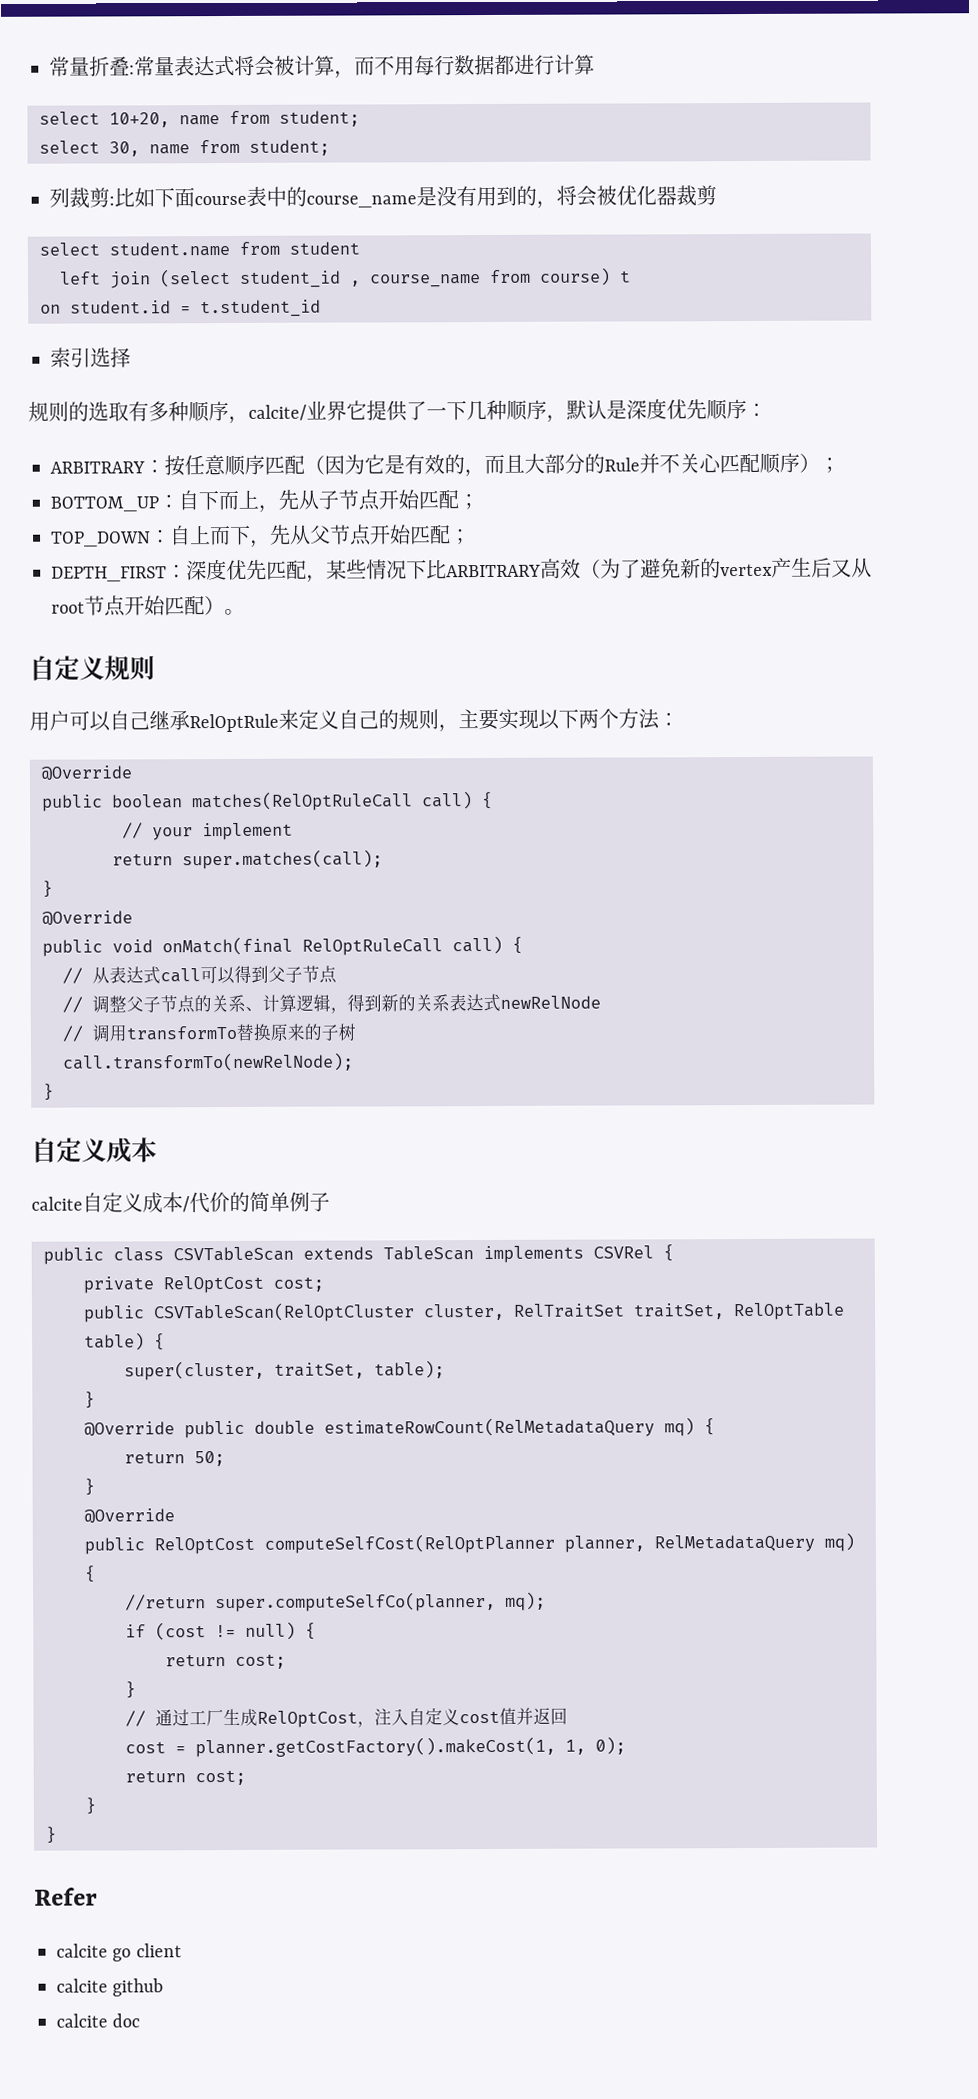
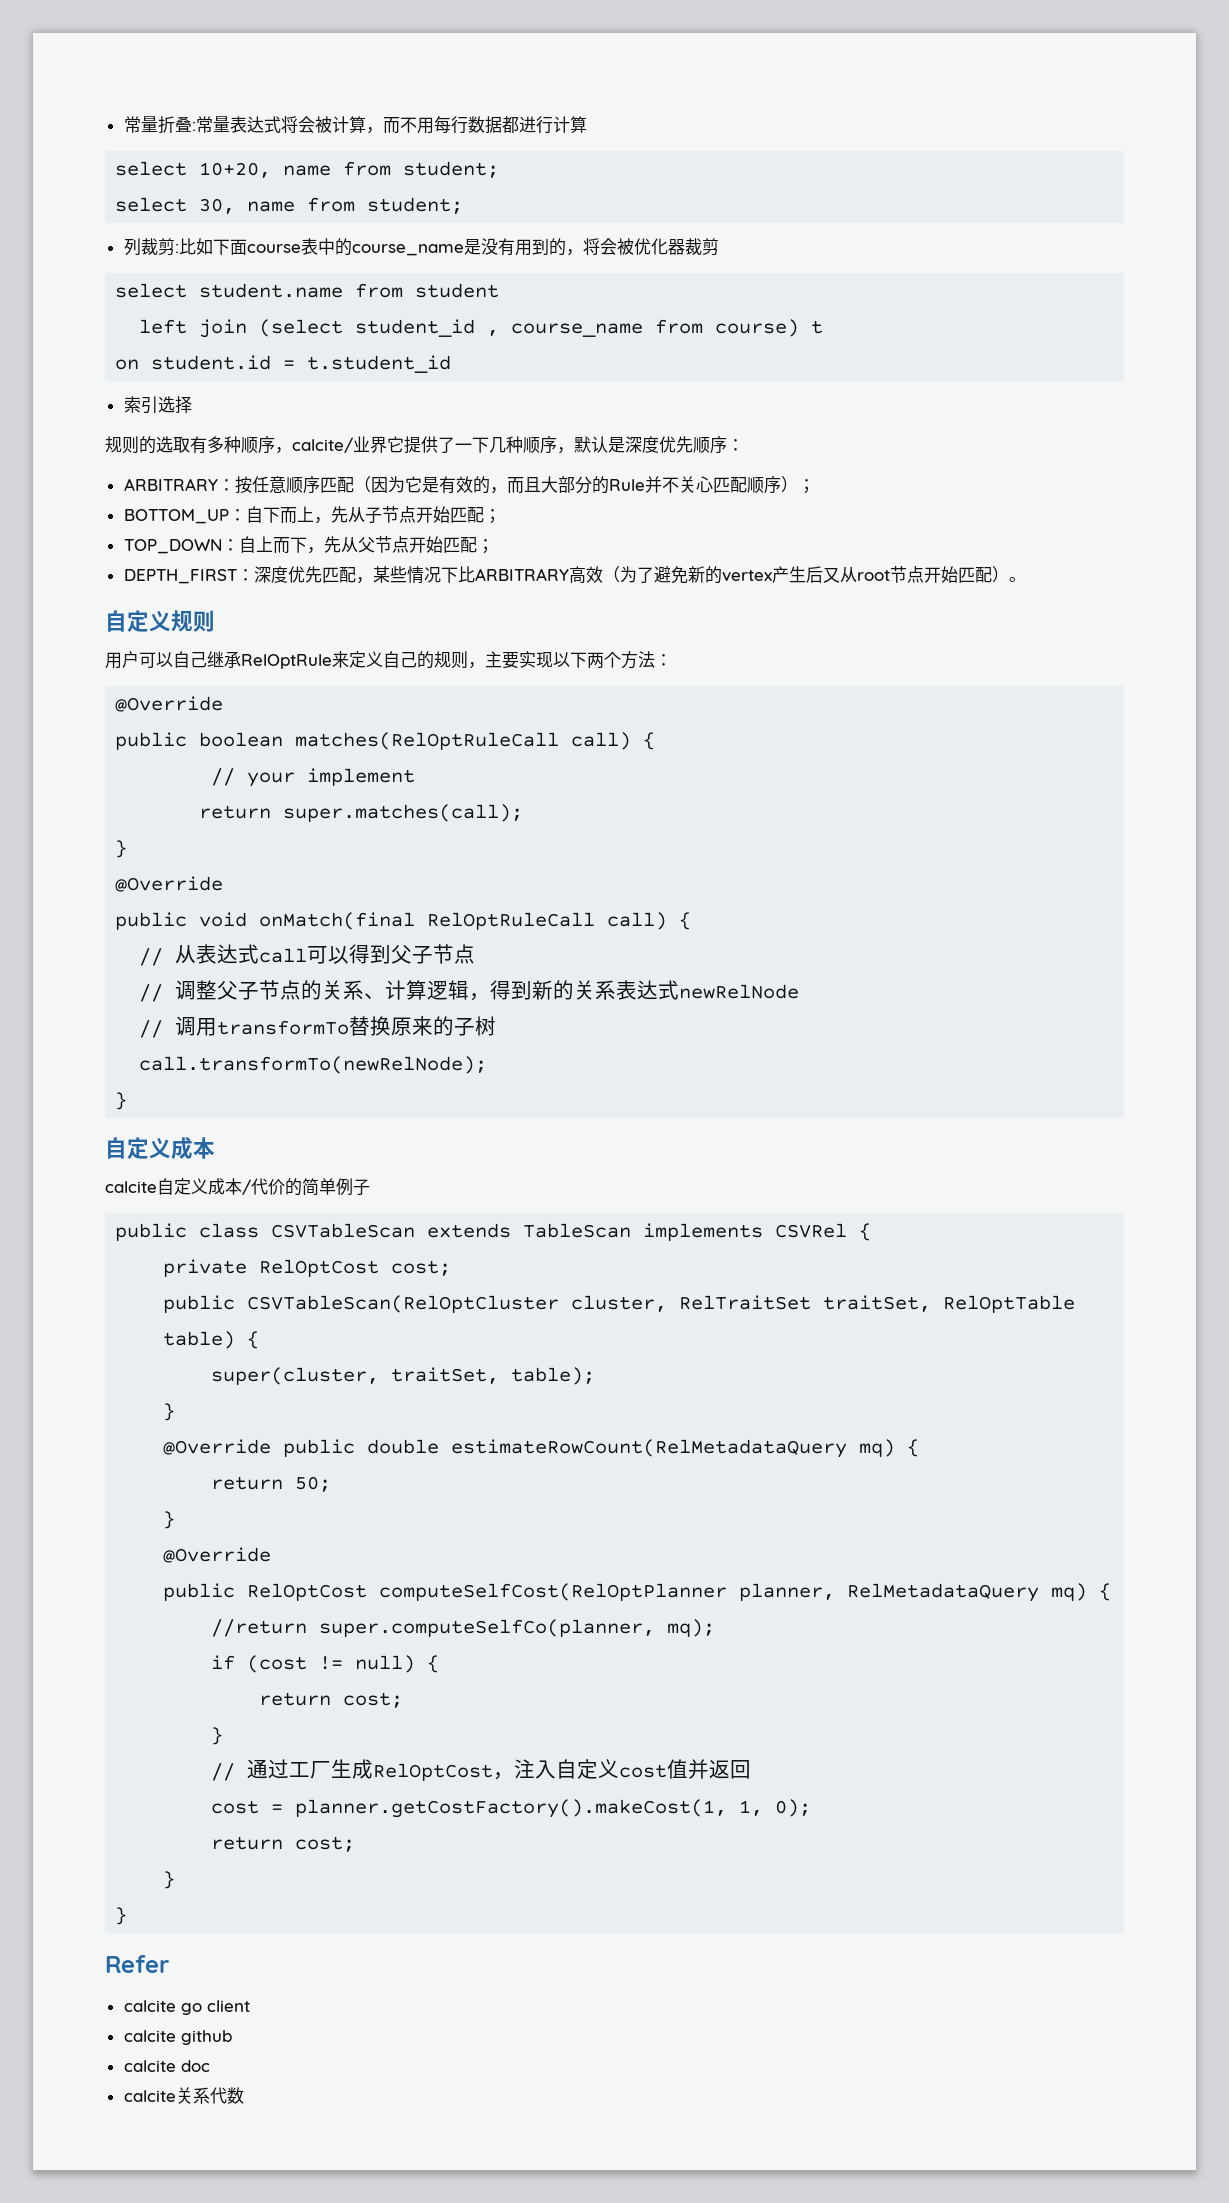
(141, 2020) none -> [123,2087,244,2104] // calcite关系代数

